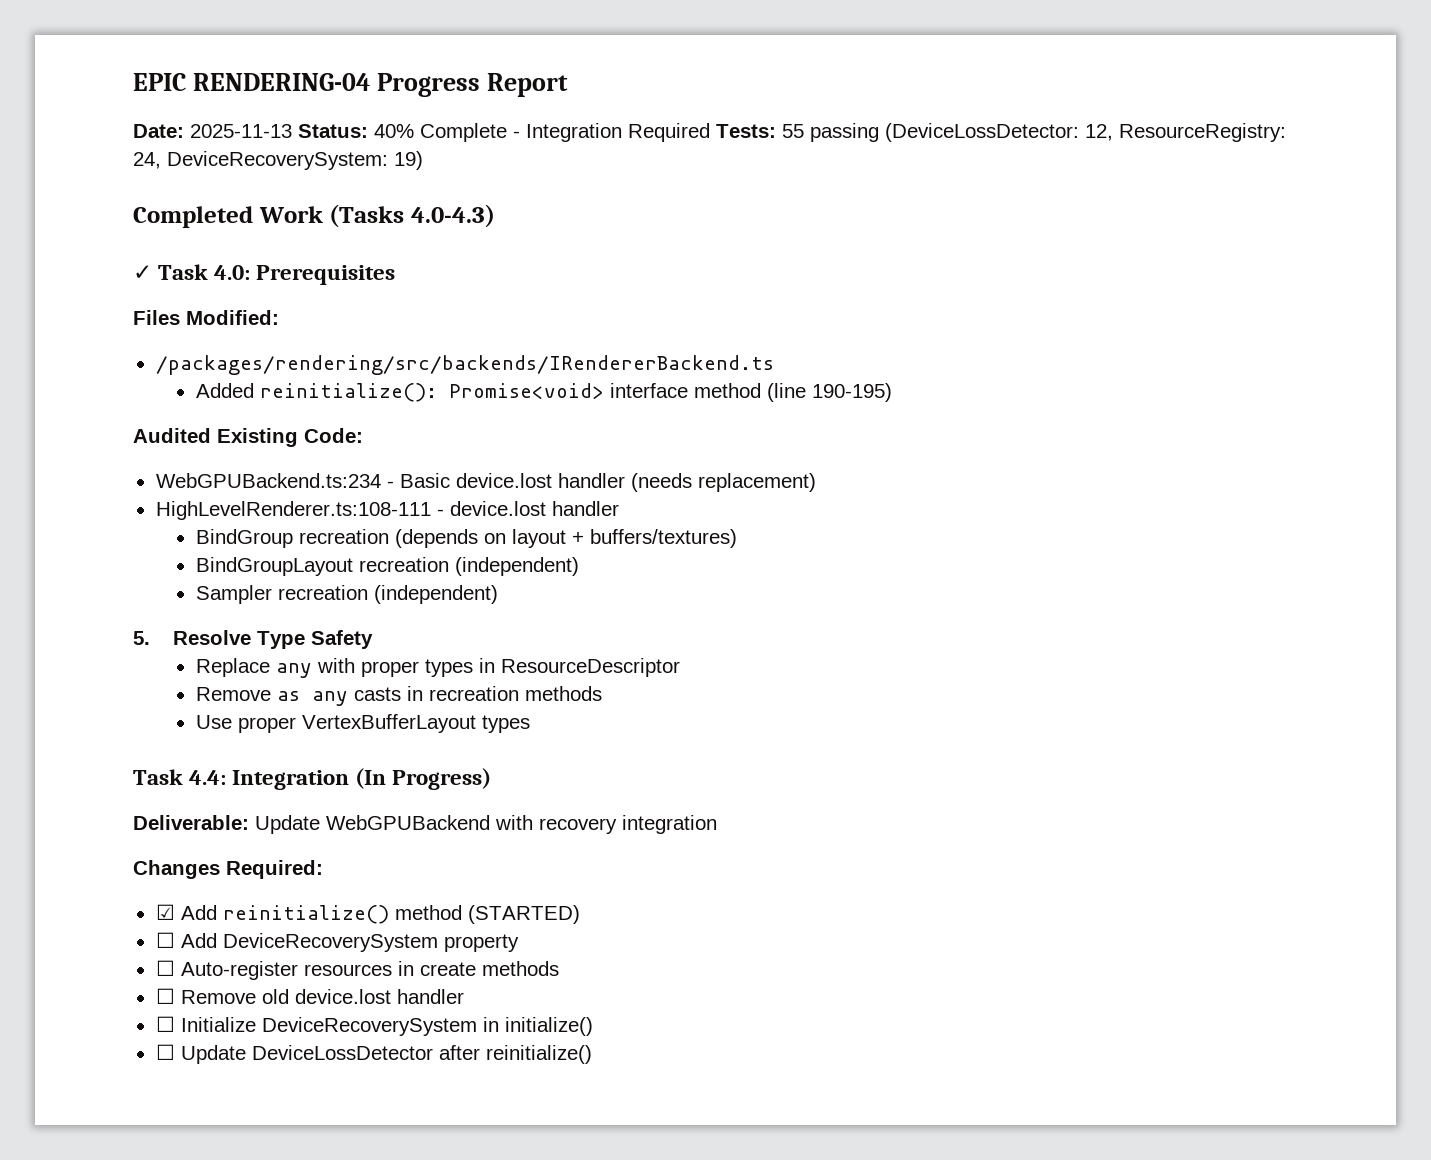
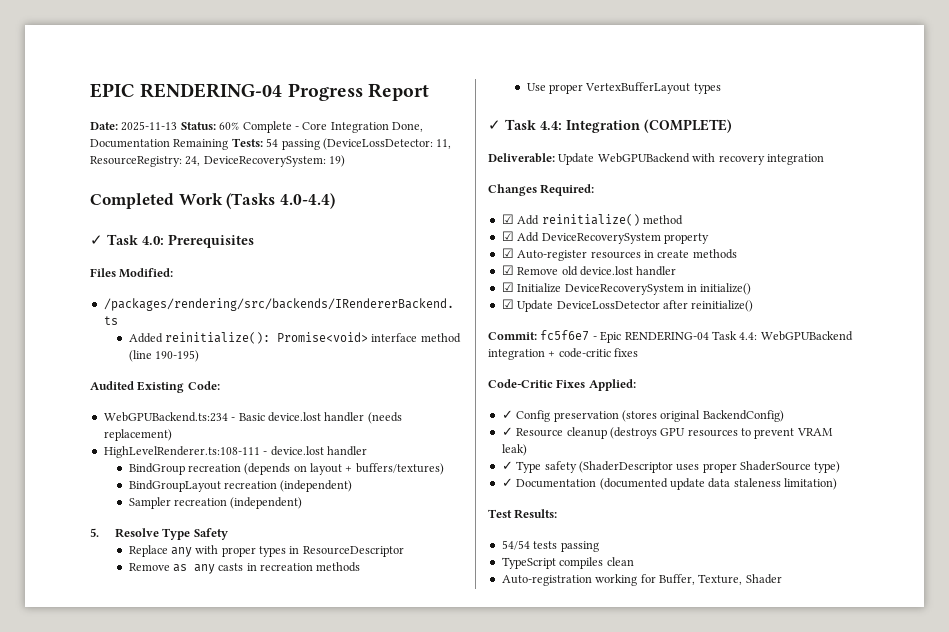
[374,124,414,138] 40% -> [219,122,240,130] 60%
[526,123,804,142] Integration Required Tests: 55 -> [302,122,423,133] [90,138,279,150] Core Integration Done, Documentation Remaining Tests: 54
[1085,124,1113,141] 12, -> [436,139,452,149] 11,
[410,204,495,228] 4.0-4.3) -> [279,193,335,209] 4.0-4.4)
(530, 724) none -> [488,120,501,130] ✓
[355,768,492,790] (In Progress) -> [644,119,732,133] (COMPLETE)
[467,905,580,924] [155,932,175,948] (STARTED) // ☐ -> [501,231,514,241] // ☑
[155,960,175,976] ☐ -> [501,248,514,258] ☑
[155,988,175,1004] ☐ -> [501,265,514,275] ☑
[155,1016,175,1032] ☐ -> [501,282,514,292] ☑
[155,1044,175,1060] ☐ -> [501,299,514,309] ☑
(592, 1054) none -> [488,330,853,343] [488,348,639,360] [488,379,636,391] [501,410,784,422] [501,427,833,439] [501,444,527,456] [501,461,841,473] [501,478,837,490] [488,509,558,519] [501,540,599,552] [501,557,634,569] [501,574,782,586] // Commit: fc5f6e7 - Epic RENDERING-04 Task 4.4: WebGPUBackend integration + code-critic fixes // Code-Critic Fixes Applied: // ✓ Config preservation (stores original BackendConfig) // ✓ Resource cleanup (destroys GPU resources to prevent VRAM leak) // ✓ Type safety (ShaderDescriptor uses proper ShaderSource type) // ✓ Documentation (documented update data staleness limitation) // Test Results: // 54/54 tests passing // TypeScript compiles clean // Auto-registration working for Buffer, Texture, Shader

